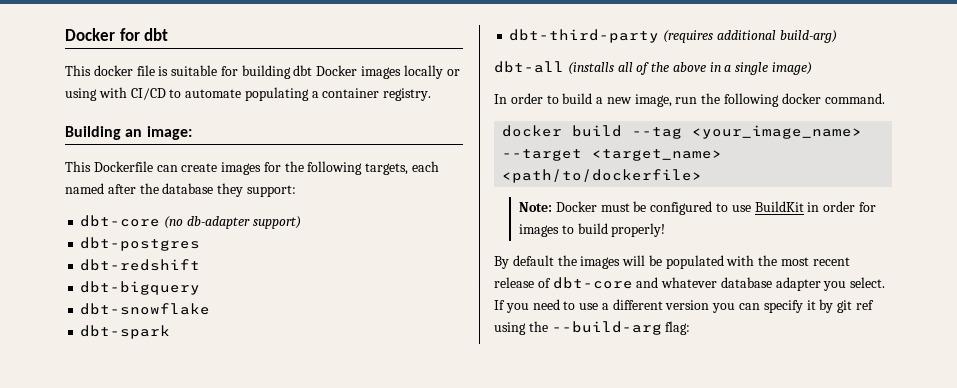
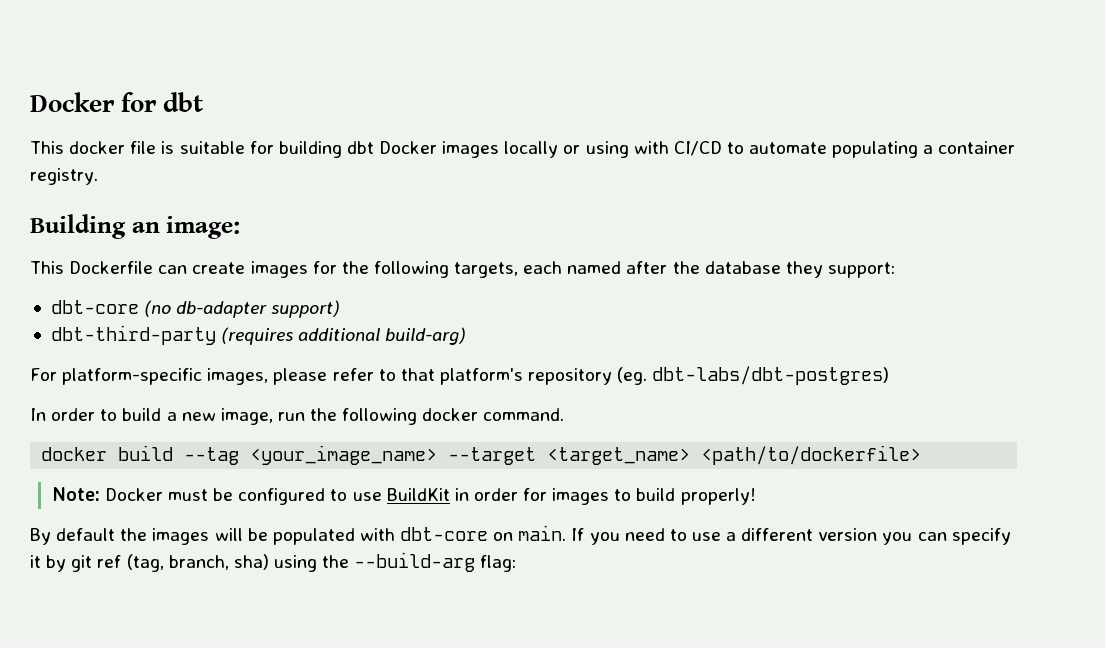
[80,237,201,251] [80,259,201,271] [80,281,201,295] [80,303,211,315] [80,325,171,339] // dbt-postgres // dbt-redshift // dbt-bigquery // dbt-snowflake // dbt-spark -> (341, 309) none
[494,61,813,75] dbt-all (installs all of the above in a single image) -> [30,366,890,385] For platform-specific images, please refer to that platform's repository (eg. dbt-labs/dbt-postgres)
[758,255,850,266] [494,277,886,291] the most recent release of dbt-core and whatever database adapter you select. -> [400,525,567,541] dbt-core on main.
(874, 305) none -> [126,554,269,572] (tag, branch, sha)

